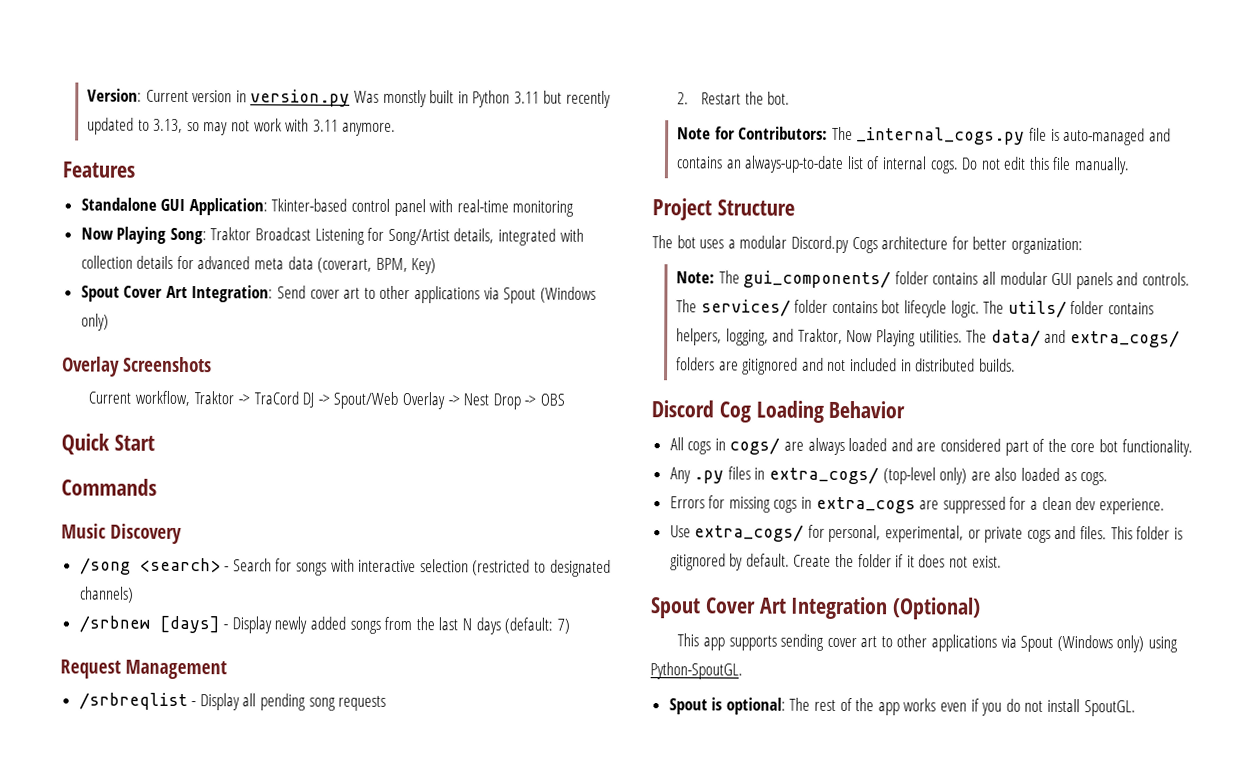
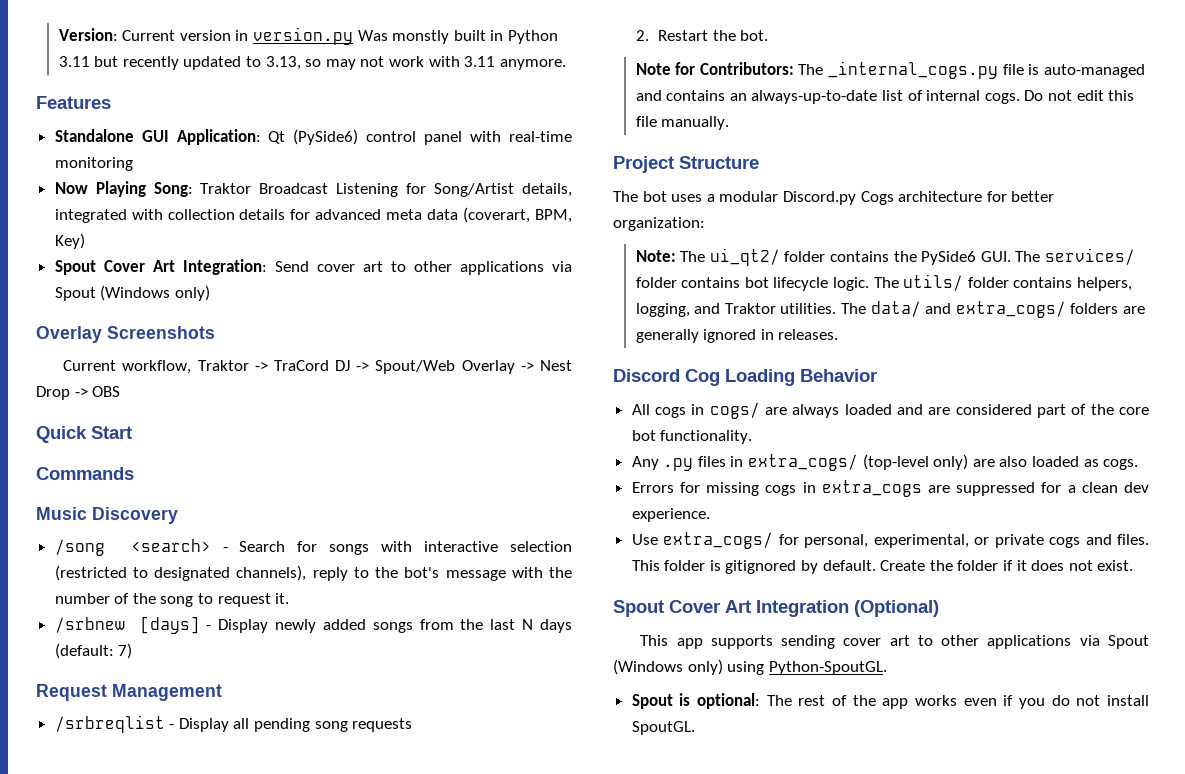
[271,198,348,212] Tkinter-based -> [268,129,359,145] Qt (PySide6)
[78,586,134,603] channels) -> [236,565,573,581] [54,593,290,607] channels), reply to the bot's message with the number of the song to request it.
[743,270,1190,290] gui_components/ folder contains all modular GUI panels and controls. -> [709,248,1011,266] ui_qt2/ folder contains the PySide6 GUI.
[797,328,916,347] Traktor, Now Playing -> [724,303,776,314] Traktor
[742,357,1016,375] gitignored and not included in distributed builds. -> [635,329,839,343] generally ignored in releases.

